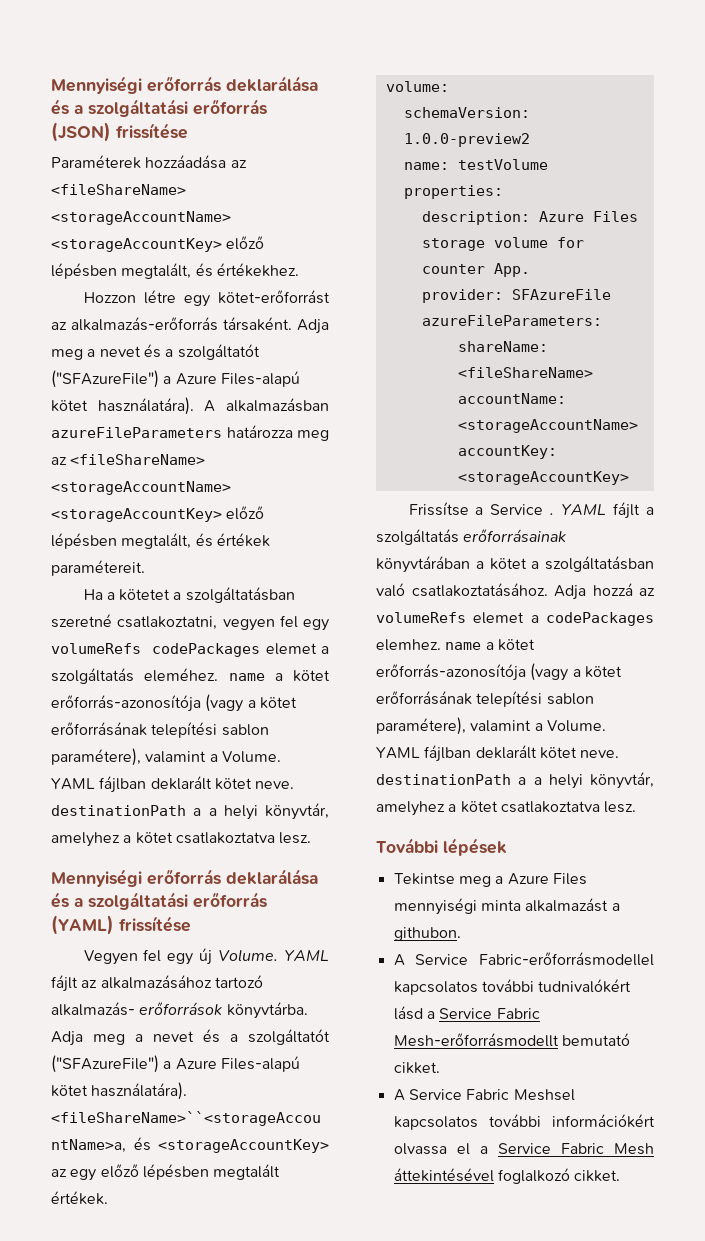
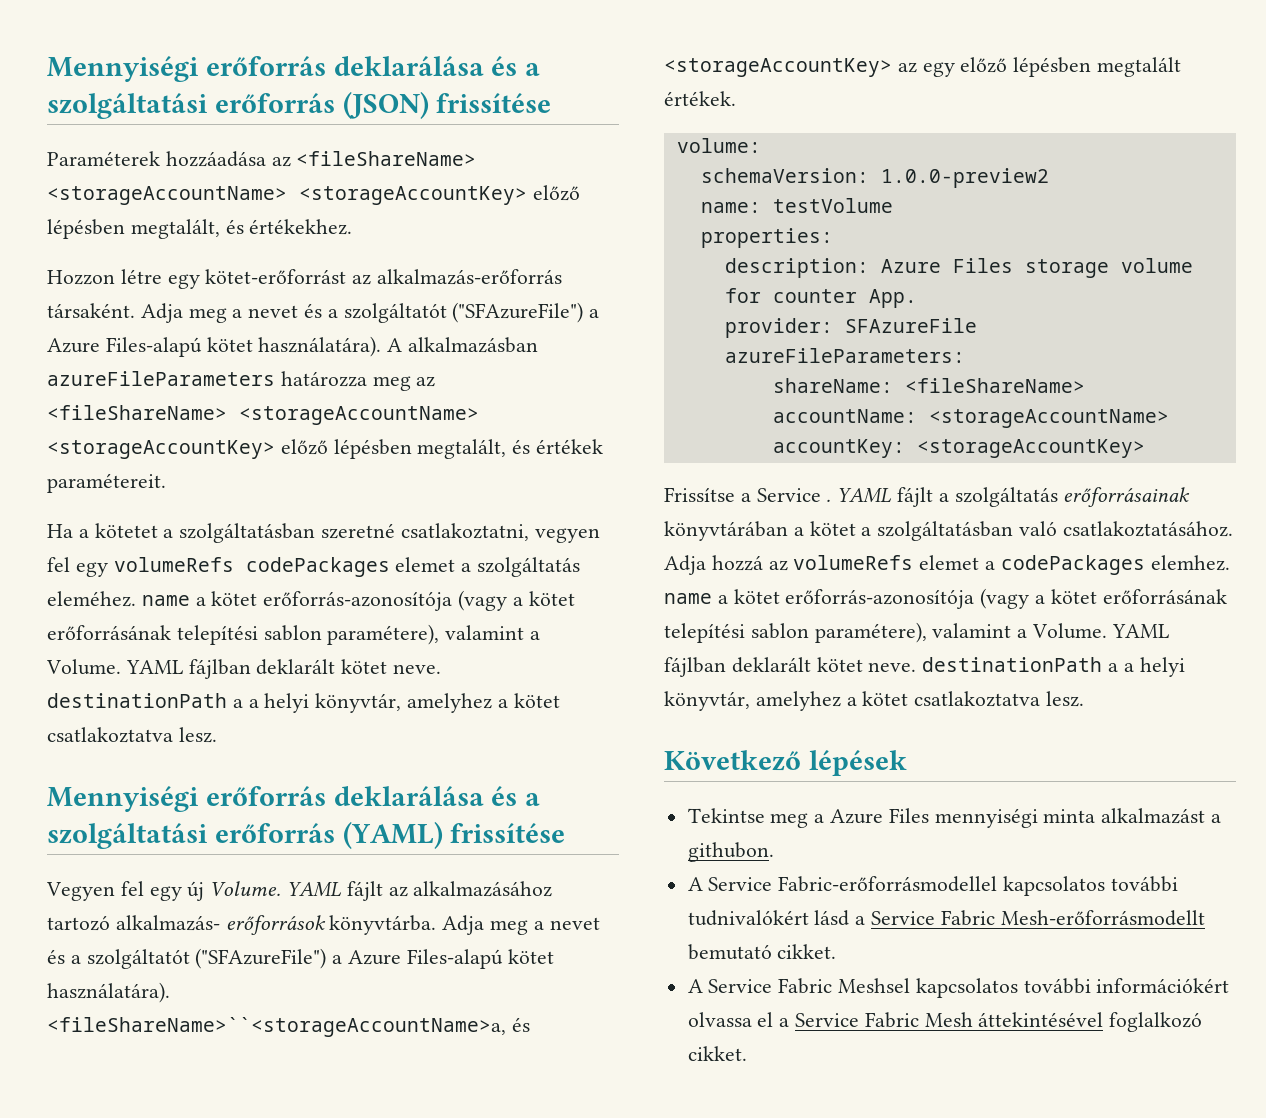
[376,838,438,853] További -> [664,750,801,771] Következő

